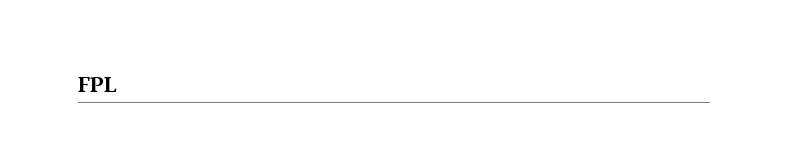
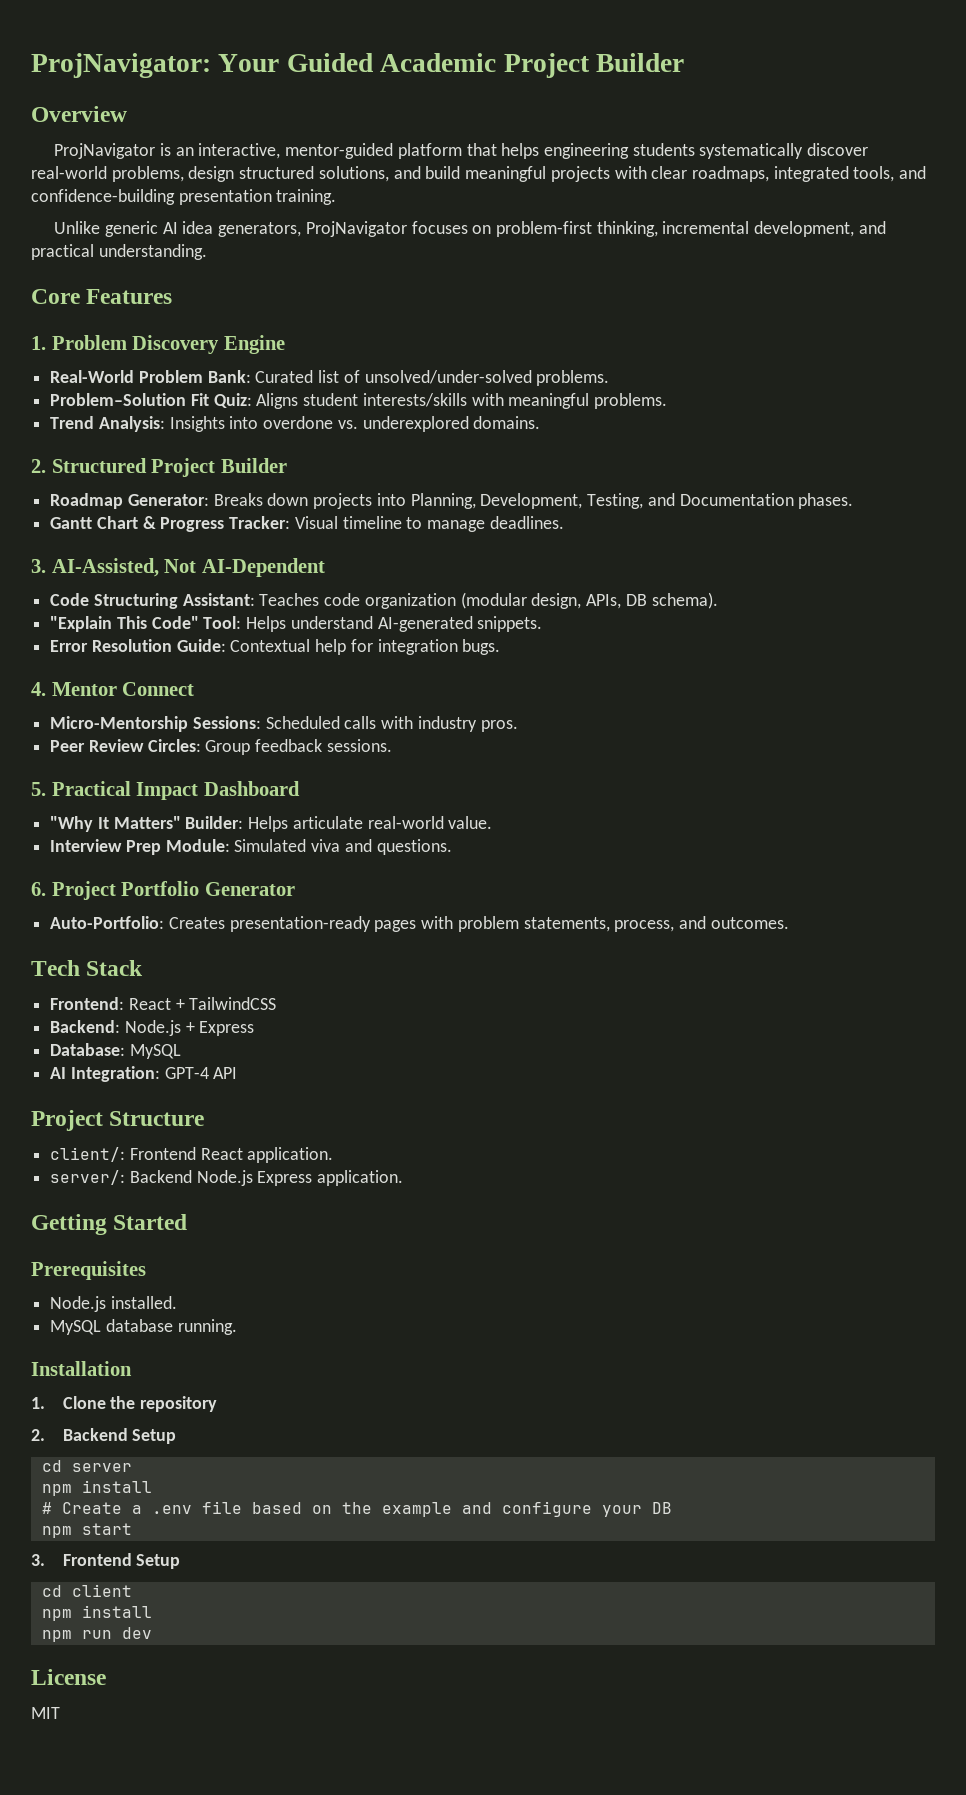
[78,77,117,92] FPL -> [31,53,685,78] [31,106,127,122] [54,143,869,159] [31,166,927,182] [31,189,337,205] [54,221,886,237] [31,244,207,260] [31,289,173,304] [31,335,285,354] [50,370,610,386] [50,393,668,409] [50,416,541,432] [31,458,287,477] [50,493,854,509] [50,516,564,532] [31,558,325,577] [50,592,718,609] [50,616,543,632] [50,639,501,655] [31,682,195,696] [50,716,518,732] [50,739,392,755] [31,781,300,800] [50,816,493,832] [50,839,452,855] [31,881,295,900] [50,916,789,932] [31,960,144,976] [50,997,277,1010] [50,1020,255,1036] [50,1043,181,1059] [50,1066,238,1082] [31,1110,205,1131] [50,1147,334,1163] [50,1170,404,1186] [31,1214,188,1235] [31,1261,146,1280] [50,1296,177,1312] [50,1319,237,1335] [31,1361,132,1376] [31,1396,218,1412] [31,1428,177,1444] [41,1460,132,1472] [41,1480,152,1496] [41,1501,672,1517] [41,1523,132,1538] [31,1553,181,1569] [41,1584,132,1597] [41,1605,152,1621] [41,1627,152,1642] [31,1669,106,1685] [31,1707,60,1719] ProjNavigator: Your Guided Academic Project Builder // Overview // ProjNavigator is an interactive, mentor-guided platform that helps engineering students systematically discover real-world problems, design structured solutions, and build meaningful projects with clear roadmaps, integrated tools, and confidence-building presentation training. // Unlike generic AI idea generators, ProjNavigator focuses on problem-first thinking, incremental development, and practical understanding. // Core Features // 1. Problem Discovery Engine // Real-World Problem Bank: Curated list of unsolved/under-solved problems. // Problem–Solution Fit Quiz: Aligns student interests/skills with meaningful problems. // Trend Analysis: Insights into overdone vs. underexplored domains. // 2. Structured Project Builder // Roadmap Generator: Breaks down projects into Planning, Development, Testing, and Documentation phases. // Gantt Chart & Progress Tracker: Visual timeline to manage deadlines. // 3. AI-Assisted, Not AI-Dependent // Code Structuring Assistant: Teaches code organization (modular design, APIs, DB schema). // "Explain This Code" Tool: Helps understand AI-generated snippets. // Error Resolution Guide: Contextual help for integration bugs. // 4. Mentor Connect // Micro-Mentorship Sessions: Scheduled calls with industry pros. // Peer Review Circles: Group feedback sessions. // 5. Practical Impact Dashboard // "Why It Matters" Builder: Helps articulate real-world value. // Interview Prep Module: Simulated viva and questions. // 6. Project Portfolio Generator // Auto-Portfolio: Creates presentation-ready pages with problem statements, process, and outcomes. // Tech Stack // Frontend: React + TailwindCSS // Backend: Node.js + Express // Database: MySQL // AI Integration: GPT-4 API // Project Structure // client/: Frontend React application. // server/: Backend Node.js Express application. // Getting Started // Prerequisites // Node.js installed. // MySQL database running. // Installation // 1. Clone the repository // 2. Backend Setup // cd server // npm install // # Create a .env file based on the example and configure your DB // npm start // 3. Frontend Setup // cd client // npm install // npm run dev // License // MIT

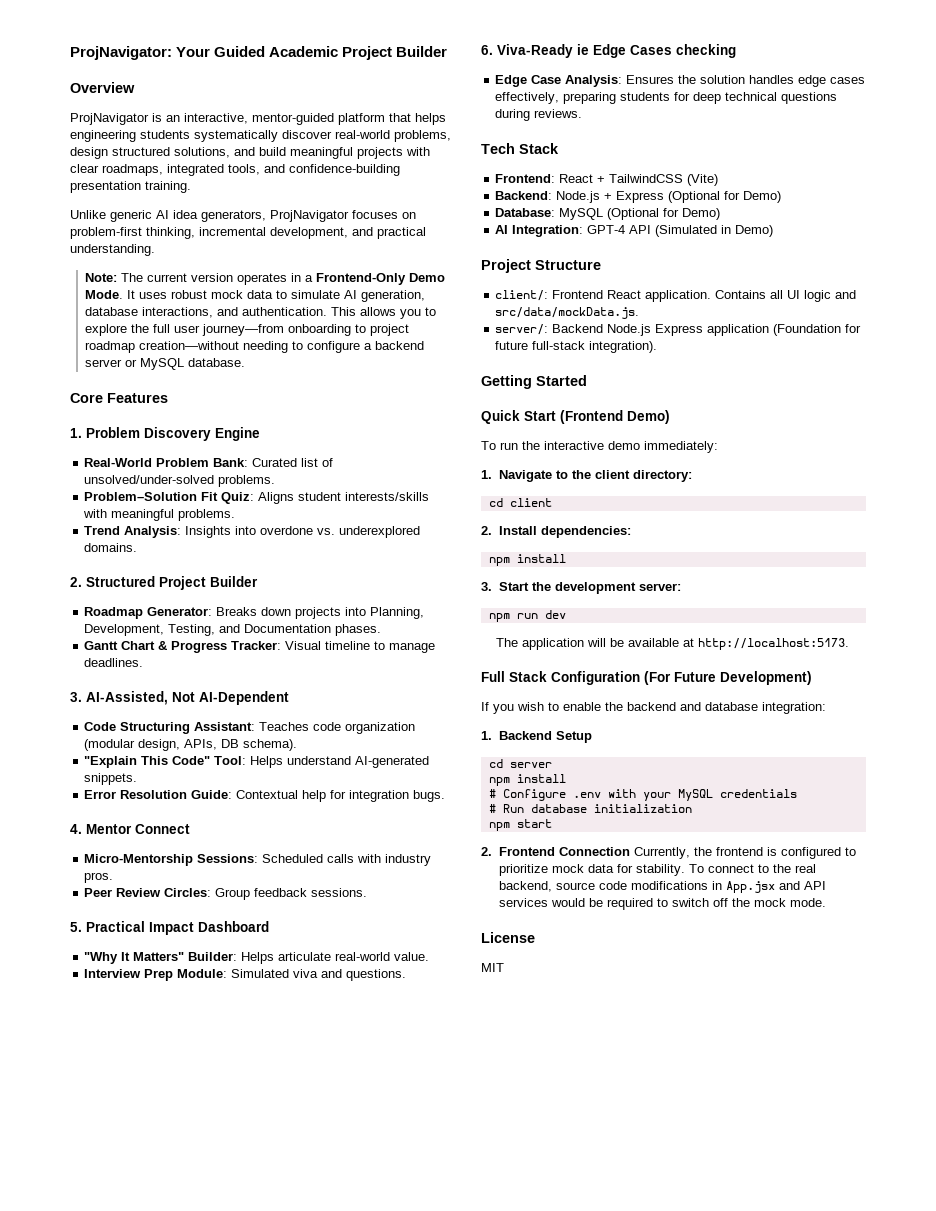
(207, 252) none -> [84,273,445,285] [84,290,425,302] [84,307,436,319] [84,324,409,336] [84,341,424,353] [84,358,245,370] // Note: The current version operates in a Frontend-Only Demo Mode. It uses robust mock data to simulate AI generation, database interactions, and authentication. This allows you to explore the full user journey—from onboarding to project roadmap creation—without needing to configure a backend server or MySQL database.
[51,881,295,900] [50,916,789,932] Project Portfolio Generator // Auto-Portfolio: Creates presentation-ready pages with problem statements, process, and outcomes. -> [497,44,736,58] [495,75,866,87] [495,92,838,104] [495,109,583,121] Viva-Ready ie Edge Cases checking // Edge Case Analysis: Ensures the solution handles edge cases effectively, preparing students for deep technical questions during reviews.
(277, 1003) none -> [687,174,719,186] (Vite)
(255, 1028) none -> [668,191,782,203] (Optional for Demo)
(181, 1051) none -> [607,208,721,220] (Optional for Demo)
(238, 1073) none -> [655,225,774,237] (Simulated in Demo)
[50,1170,404,1186] [31,1214,188,1235] [31,1261,146,1280] [50,1296,177,1312] [50,1319,237,1335] [31,1361,132,1376] [31,1396,218,1412] [31,1429,45,1441] // server/: Backend Node.js Express application. // Getting Started // Prerequisites // Node.js installed. // MySQL database running. // Installation // 1. Clone the repository // 2. -> [715,290,857,302] [495,307,640,319] [495,324,862,336] [495,341,658,353] [481,375,587,389] [481,410,670,424] [481,441,718,453] [481,470,692,482] [488,498,552,507] [481,526,631,538] [488,554,566,566] [481,582,681,594] [488,610,566,622] [495,638,849,650] [481,671,812,685] [481,702,826,714] [481,731,492,740] Contains all UI logic and src/data/mockData.js. // server/: Backend Node.js Express application (Foundation for future full-stack integration). // Getting Started // Quick Start (Frontend Demo) // To run the interactive demo immediately: // 1. Navigate to the client directory: // cd client // 2. Install dependencies: // npm install // 3. Start the development server: // npm run dev // The application will be available at http://localhost:5173. // Full Stack Configuration (For Future Development) // If you wish to enable the backend and database integration: // 1.
[61,1501,672,1517] [41,1523,132,1538] [31,1553,181,1569] [41,1584,132,1597] [41,1605,152,1621] [41,1627,152,1642] Create a .env file based on the example and configure your DB // npm start // 3. Frontend Setup // cd client // npm install // npm run dev -> [502,789,797,801] [488,804,692,813] [488,819,552,831] [481,847,856,859] [498,864,816,876] [498,881,826,893] [498,898,826,910] Configure .env with your MySQL credentials // # Run database initialization // npm start // 2. Frontend Connection Currently, the frontend is configured to prioritize mock data for stability. To connect to the real backend, source code modifications in App.jsx and API services would be required to switch off the mock mode.

